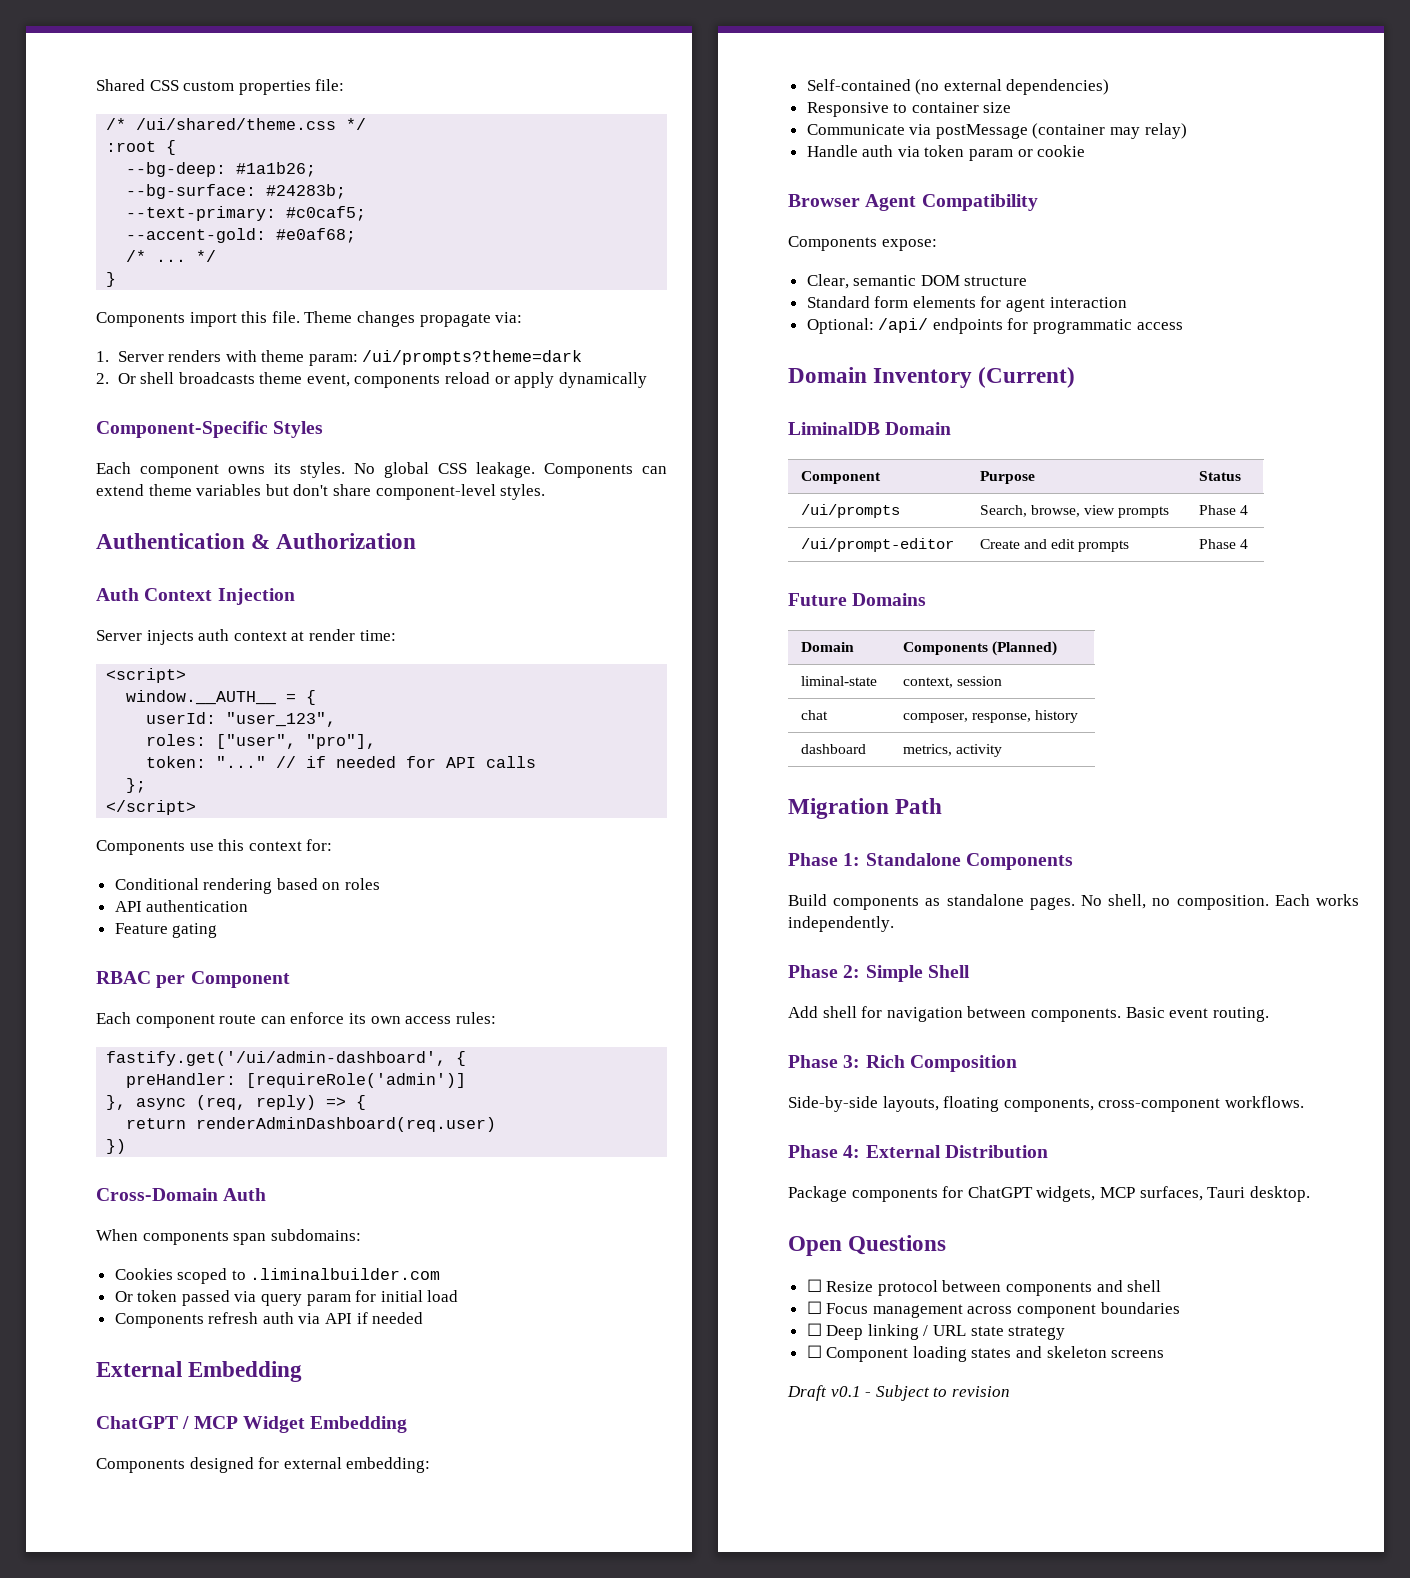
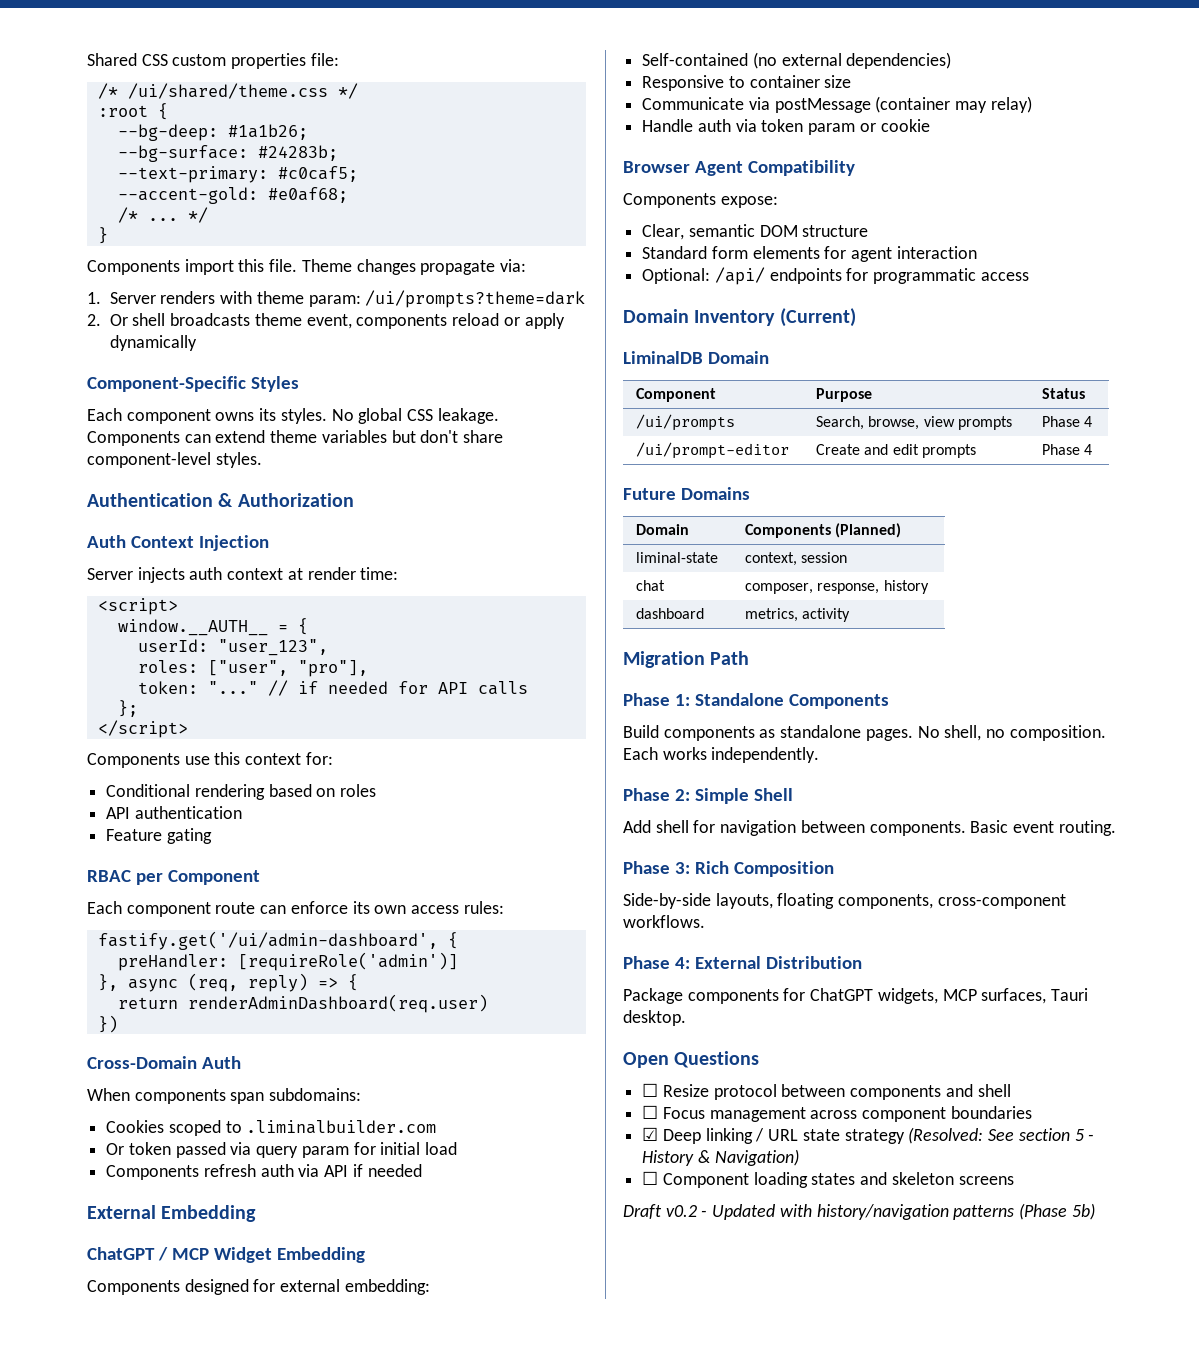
[806,1323,822,1336] ☐ -> [642,1127,659,1141] ☑
(1066, 1333) none -> [908,1127,1095,1144] [642,1149,799,1166] (Resolved: See section 5 - History & Navigation)
[830,1385,1010,1401] v0.1 - Subject to revision -> [665,1203,1095,1220] v0.2 - Updated with history/navigation patterns (Phase 5b)

